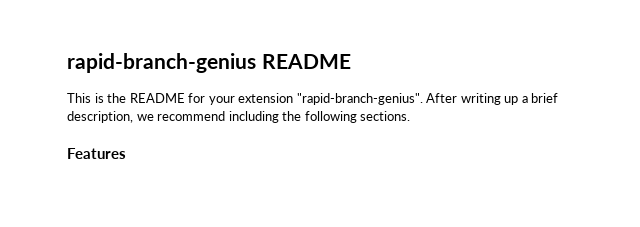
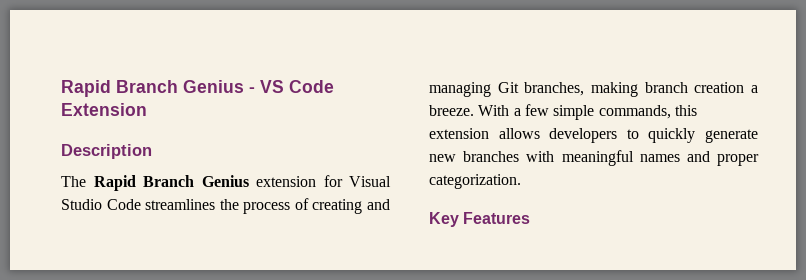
[67,53,351,73] [67,93,559,105] [67,111,411,123] rapid-branch-genius README // This is the README for your extension "rapid-branch-genius". After writing up a brief description, we recommend including the following sections. // -> [61,80,334,97] [61,103,147,116] [61,144,152,159] [61,175,391,191] [61,198,390,214] [429,82,758,97] [429,104,697,120] [429,128,758,143] [429,150,759,166] [429,174,521,189] [429,212,459,227] Rapid Branch Genius - VS Code Extension // Description // The Rapid Branch Genius extension for Visual Studio Code streamlines the process of creating and managing Git branches, making branch creation a breeze. With a few simple commands, this extension allows developers to quickly generate new branches with meaningful names and proper categorization. // Key

